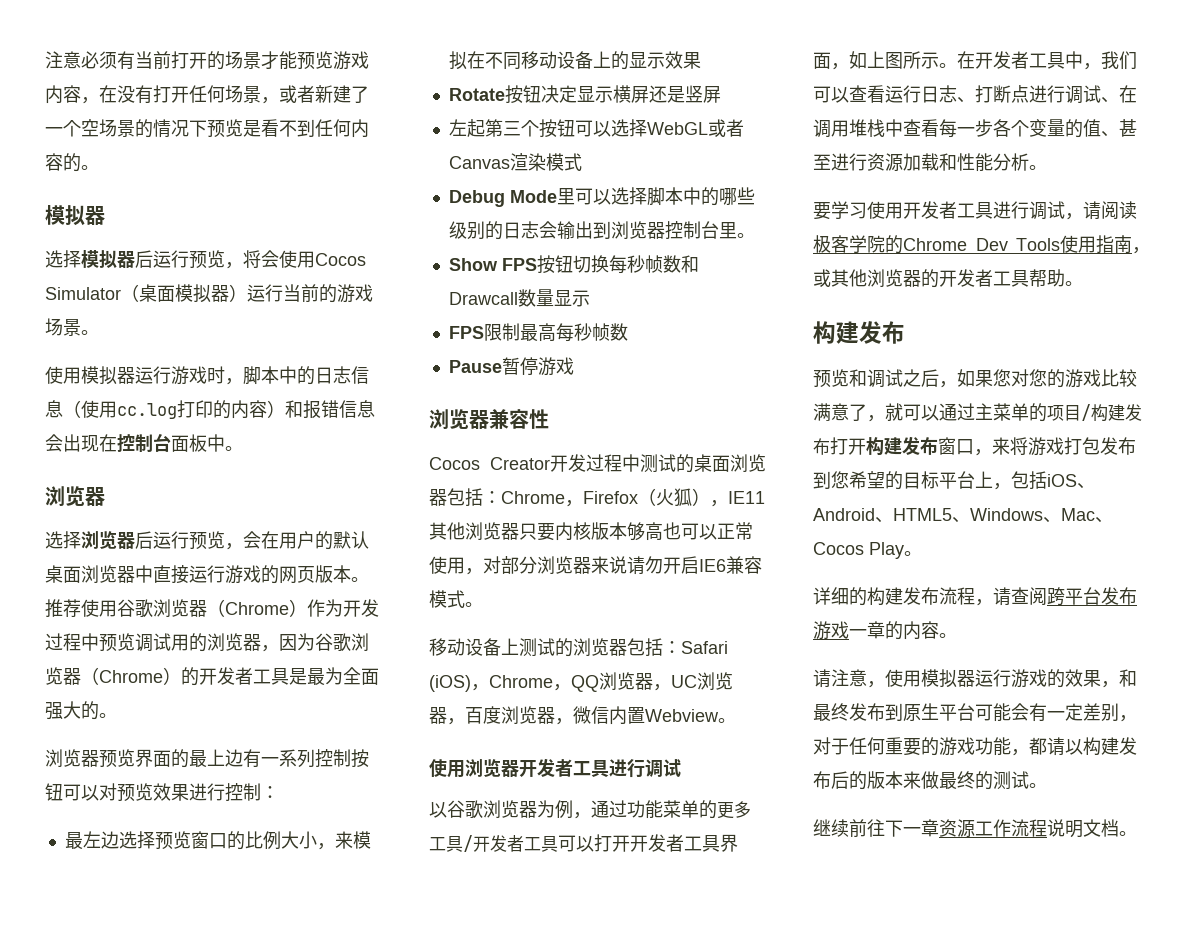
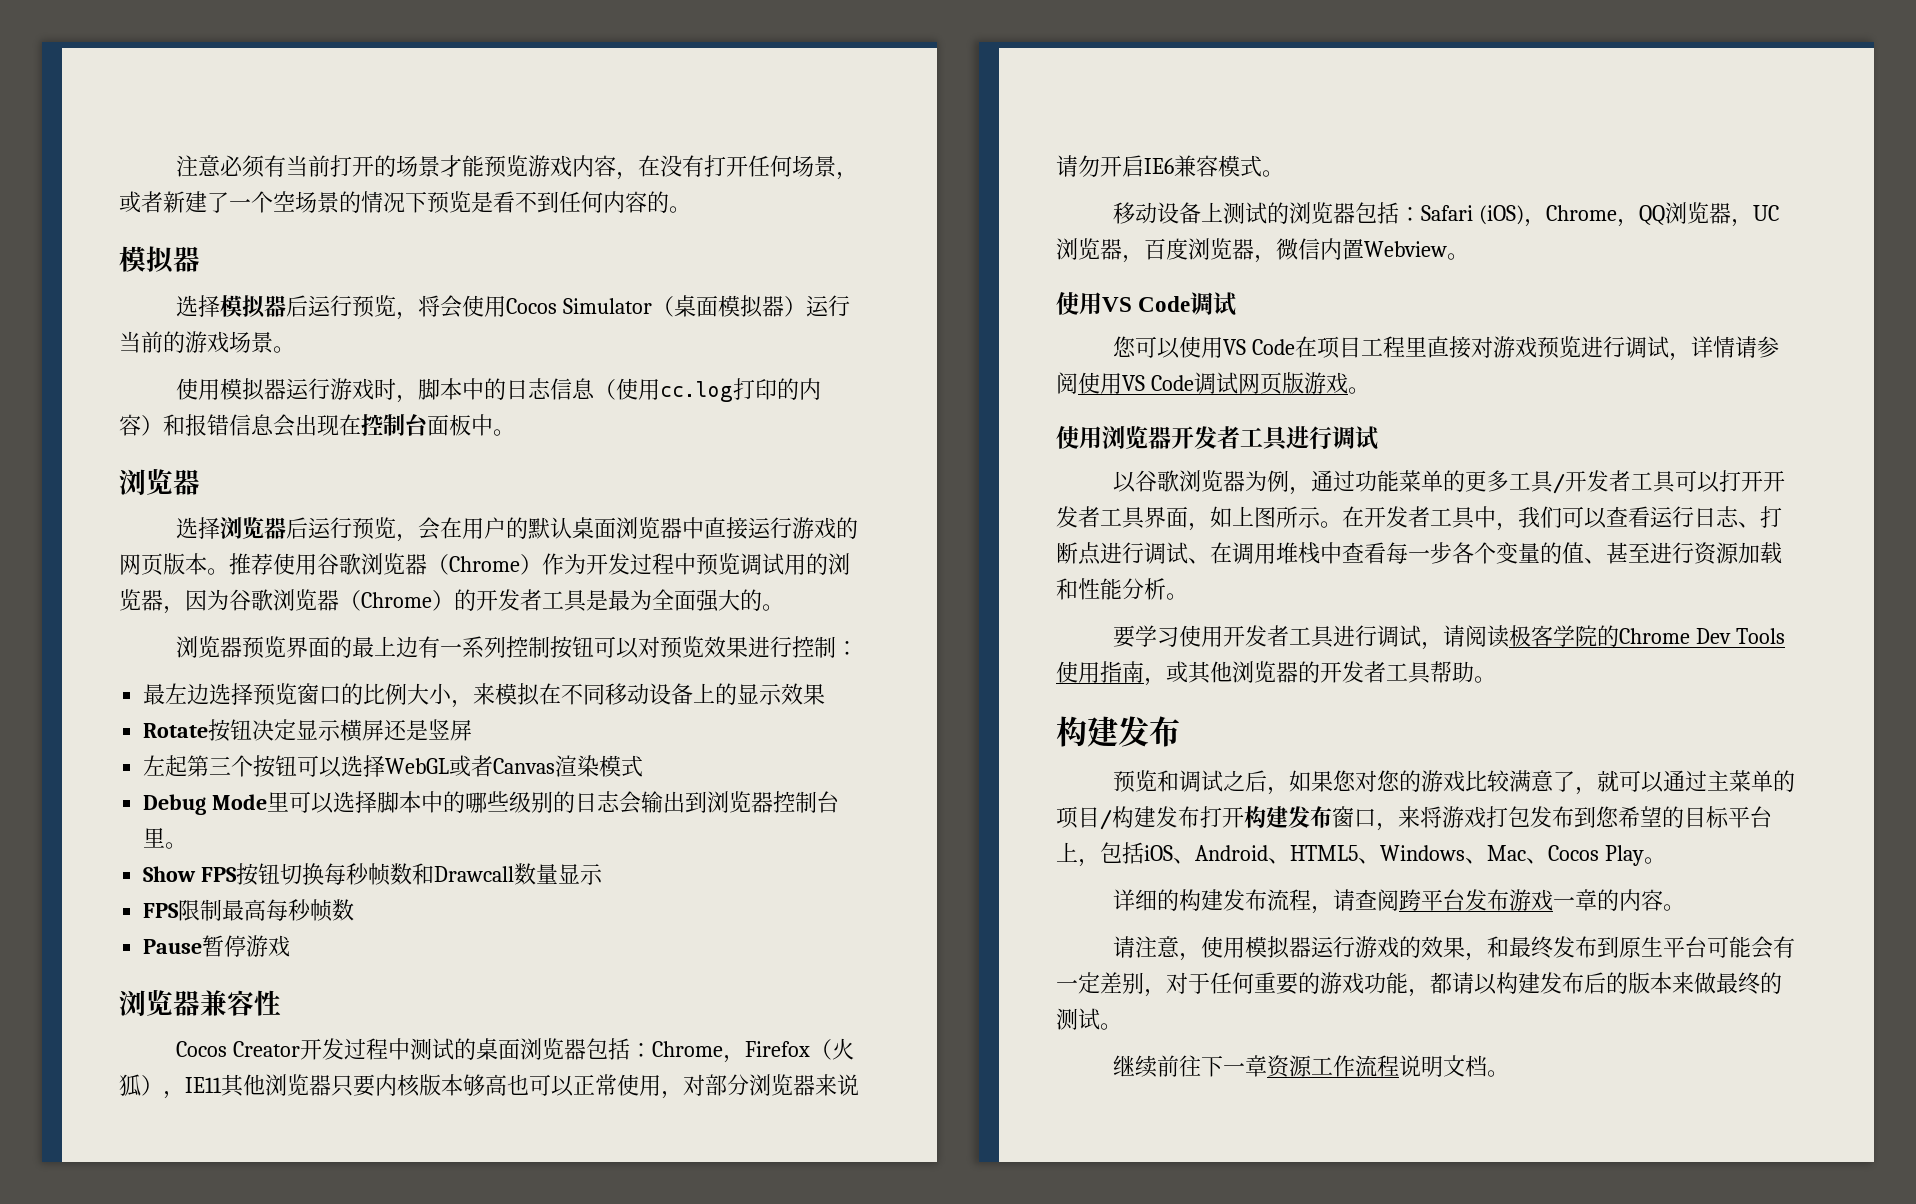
(736, 720) none -> [1056,292,1237,316] [1112,336,1779,361] [1056,372,1370,394] // 使用VS Code调试 // 您可以使用VS Code在项目工程里直接对游戏预览进行调试，详情请参阅使用VS Code调试网页版游戏。

